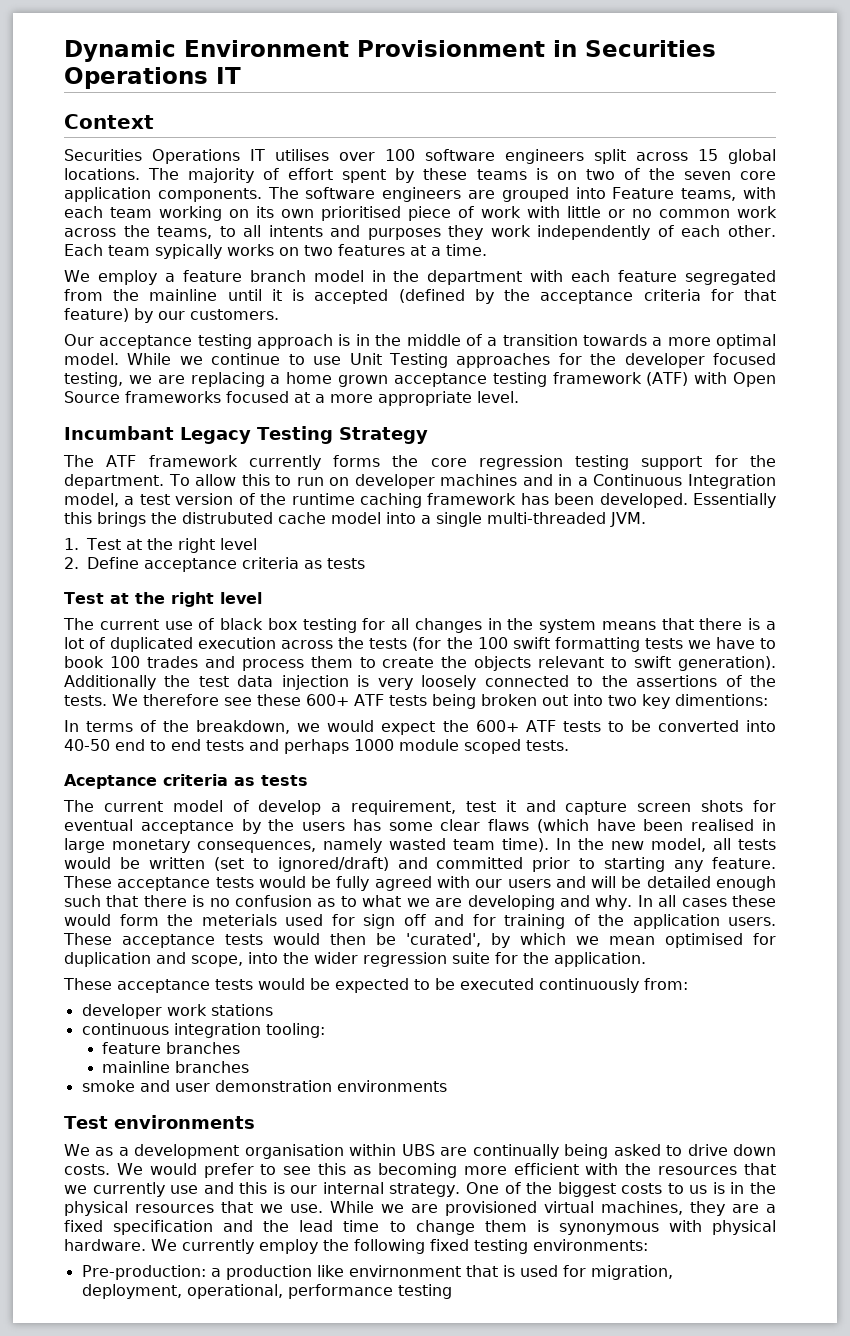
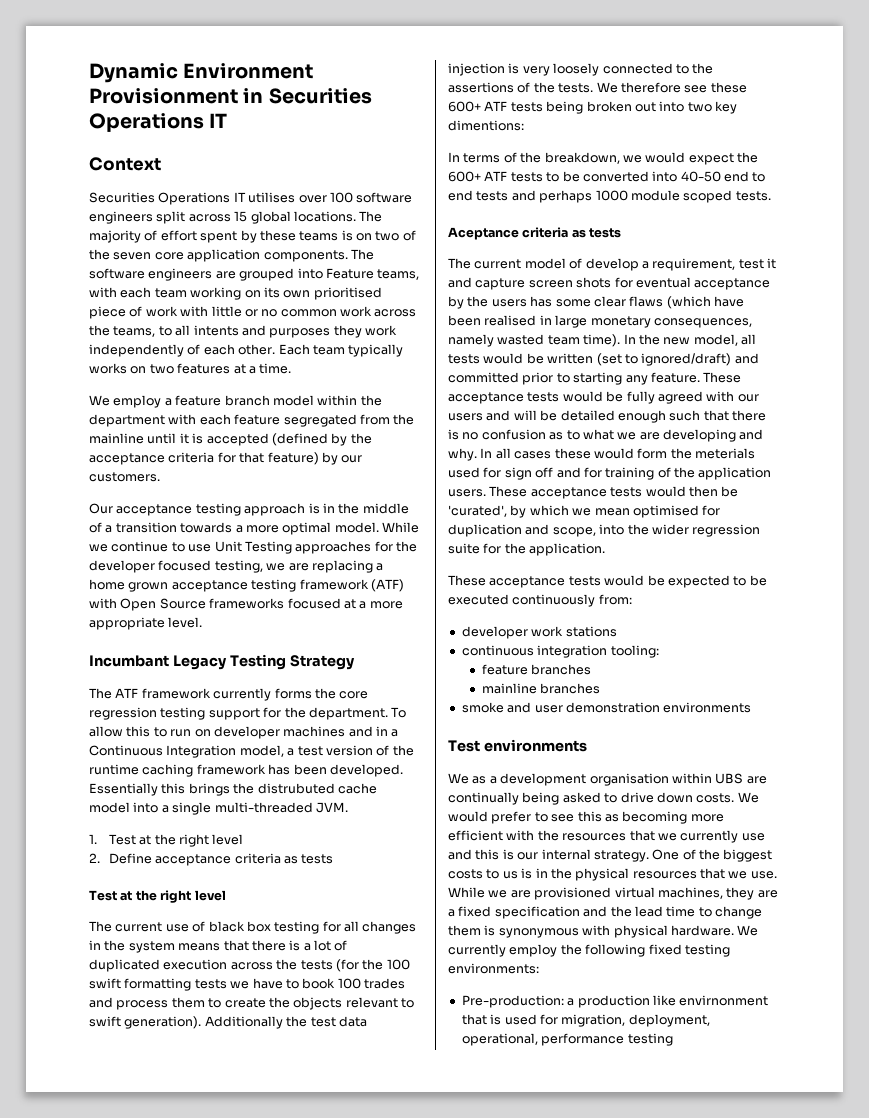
[155,244,222,259] sypically -> [348,344,404,357] typically
[371,270,386,282] in -> [317,395,358,406] within

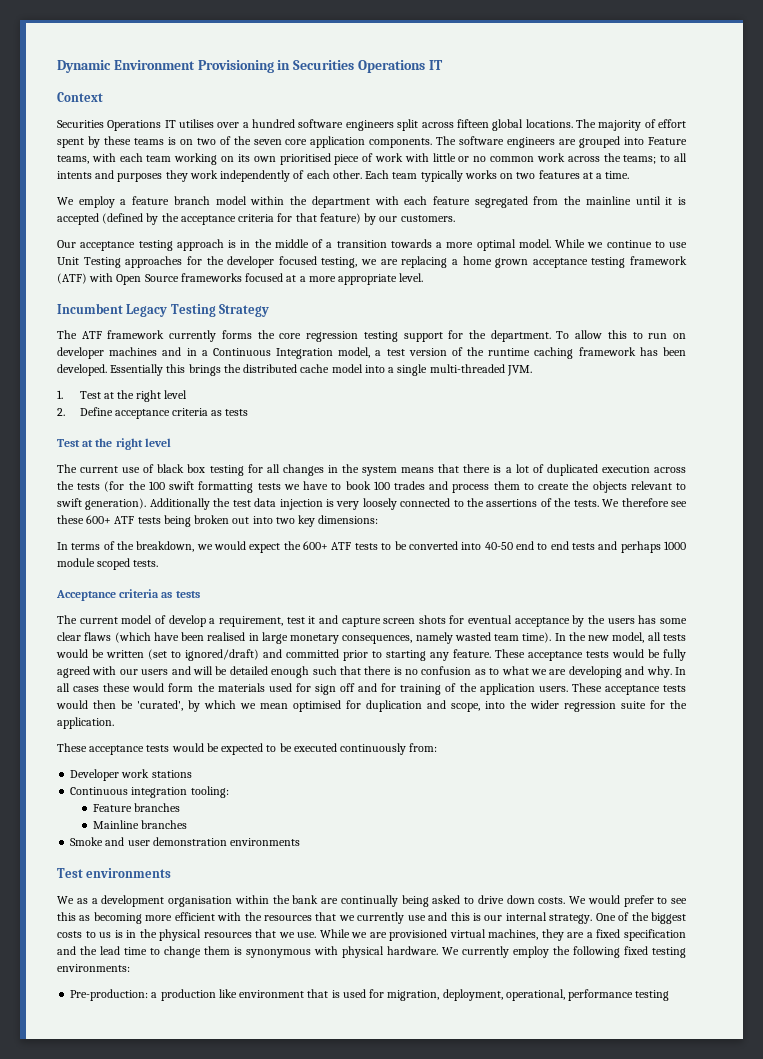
[89,88,238,104] Provisionment -> [197,60,274,73] Provisioning
[329,192,353,203] 100 -> [242,119,296,128] a hundred
[234,211,248,222] 15 -> [456,119,489,128] fifteen
[113,326,156,337] teams, -> [623,155,657,164] teams;
[89,655,169,667] Incumbant -> [57,303,123,314] Incumbent
[257,783,335,794] distrubuted -> [243,364,298,373] distributed
[448,120,524,131] dimentions: -> [318,515,379,524] dimensions:
[448,227,519,240] Aceptance -> [56,590,116,601] Acceptance
[695,448,755,459] meterials -> [217,683,265,692] materials
[461,626,528,639] developer -> [70,769,120,781] Developer
[461,645,534,656] continuous -> [70,787,129,795] Continuous
[481,664,592,675] [481,683,601,694] [461,702,504,713] feature branches // mainline branches // smoke -> [92,803,180,812] [92,820,187,829] [70,837,104,846] Feature branches // Mainline branches // Smoke
[715,773,744,784] UBS -> [272,895,319,904] the bank
[679,995,769,1006] envirnonment -> [239,990,305,998] environment

